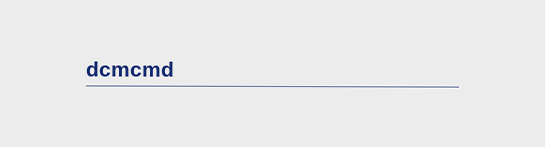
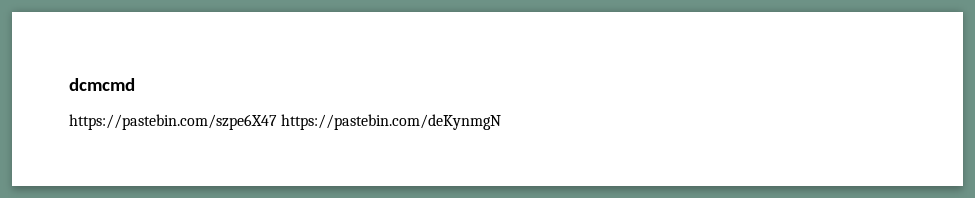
(175, 69) none -> [69,114,502,130] // https://pastebin.com/szpe6X47 https://pastebin.com/deKynmgN

